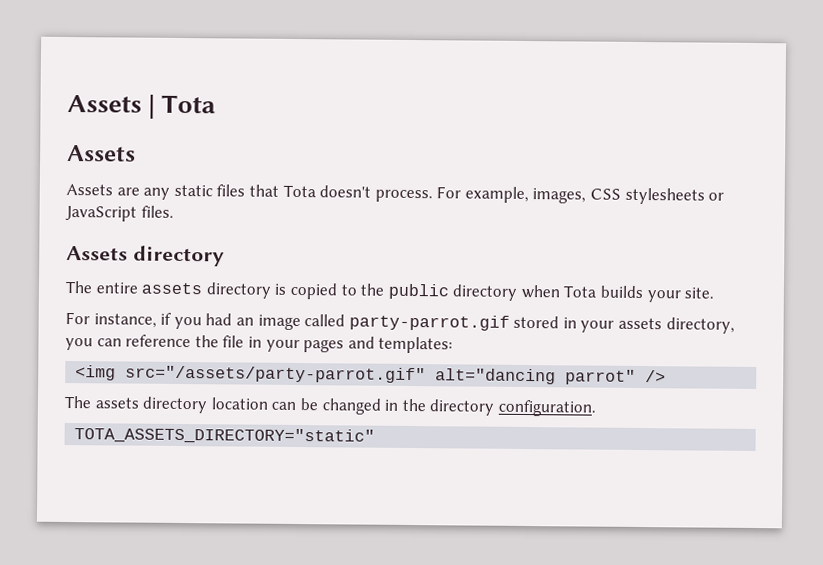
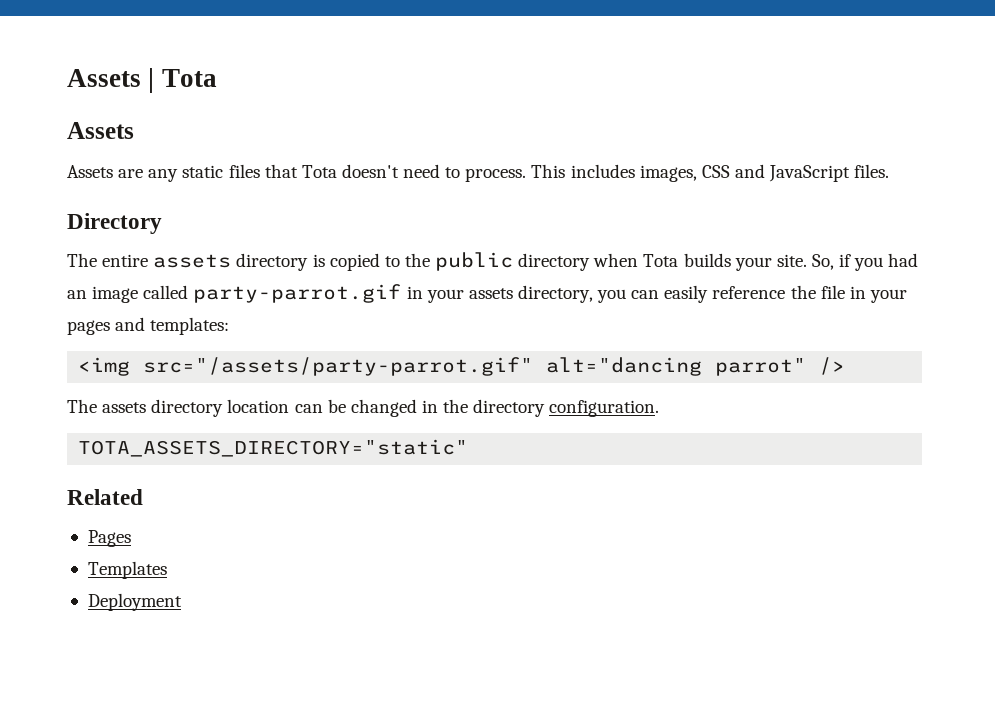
[374,186,725,205] process. For example, images, CSS stylesheets or -> [403,164,765,182] need to process. This includes images, CSS and
[66,245,225,267] Assets directory -> [67,213,162,234] Directory
[65,311,157,328] // For instance, -> [811,254,834,270] So,
[513,315,560,329] stored -> (402, 293) none
(122, 342) none -> [664,285,709,303] easily
(376, 436) none -> [67,489,143,505] [87,530,131,547] [87,561,167,579] [87,593,182,611] // Related // Pages // Templates // Deployment

